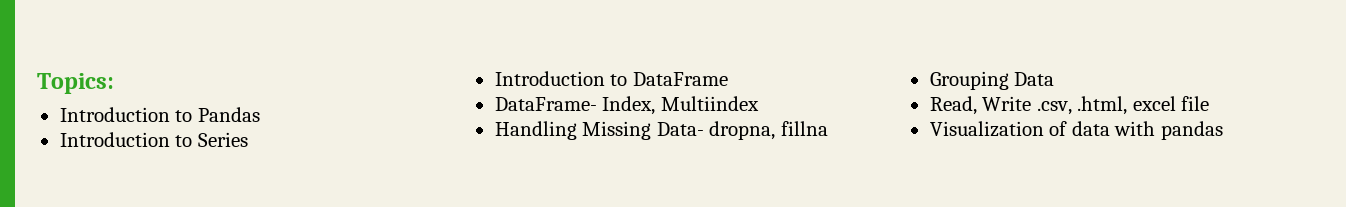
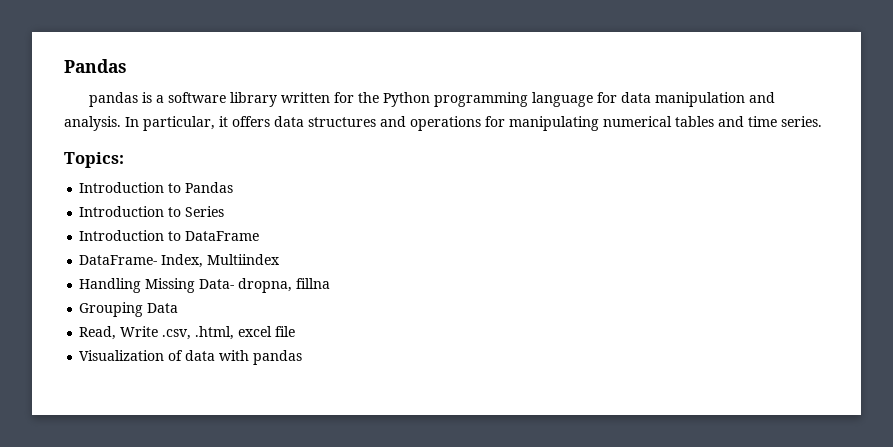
(37, 83) none -> [64,59,127,73] [89,92,776,107] [64,116,822,131] Pandas // pandas is a software library written for the Python programming language for data manipulation and analysis. In particular, it offers data structures and operations for manipulating numerical tables and time series. //

